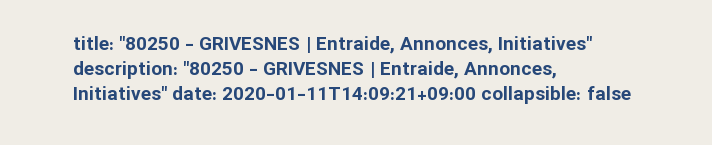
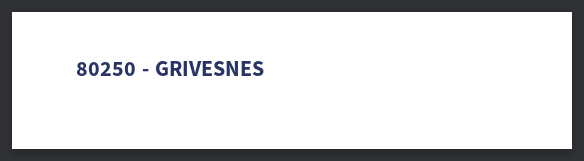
[73,36,592,54] [73,61,557,79] [73,86,631,104] title: "80250 - GRIVESNES | Entraide, Annonces, Initiatives" description: "80250 - GRIVESNES | Entraide, Annonces, Initiatives" date: 2020-01-11T14:09:21+09:00 collapsible: false -> [76,61,264,76] 80250 - GRIVESNES

